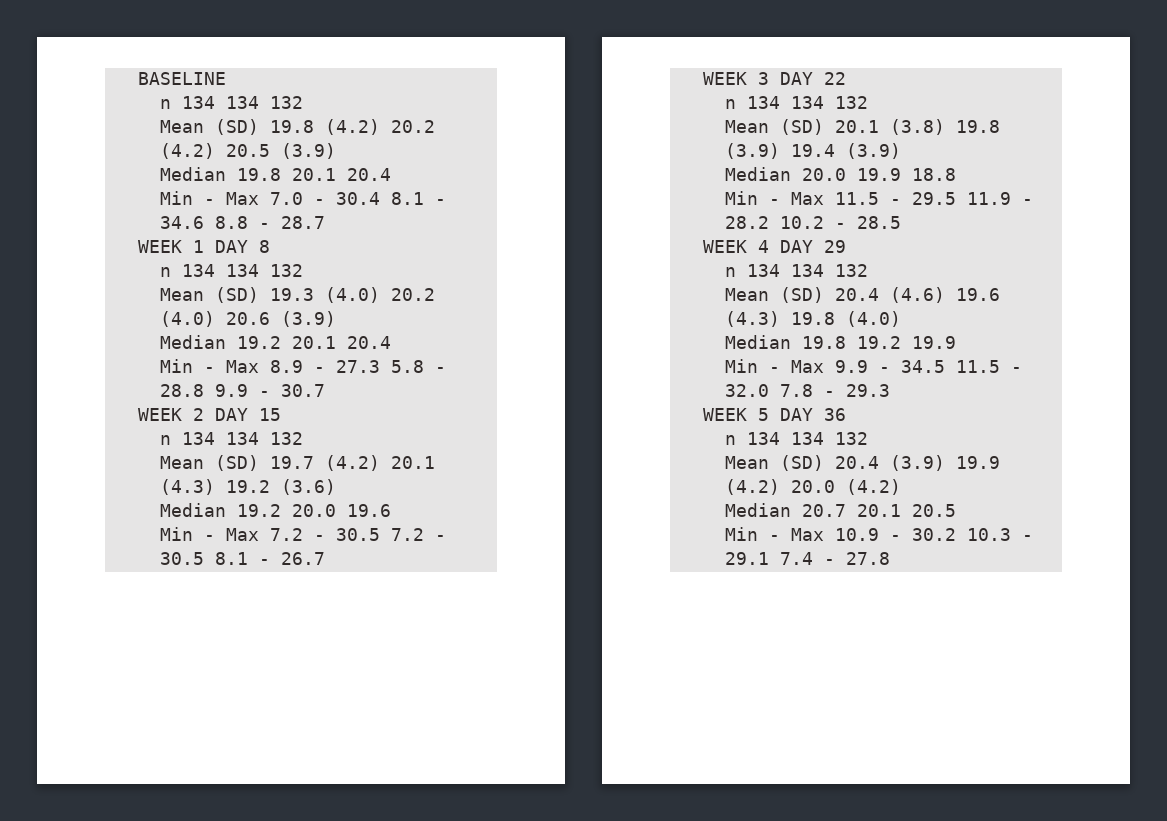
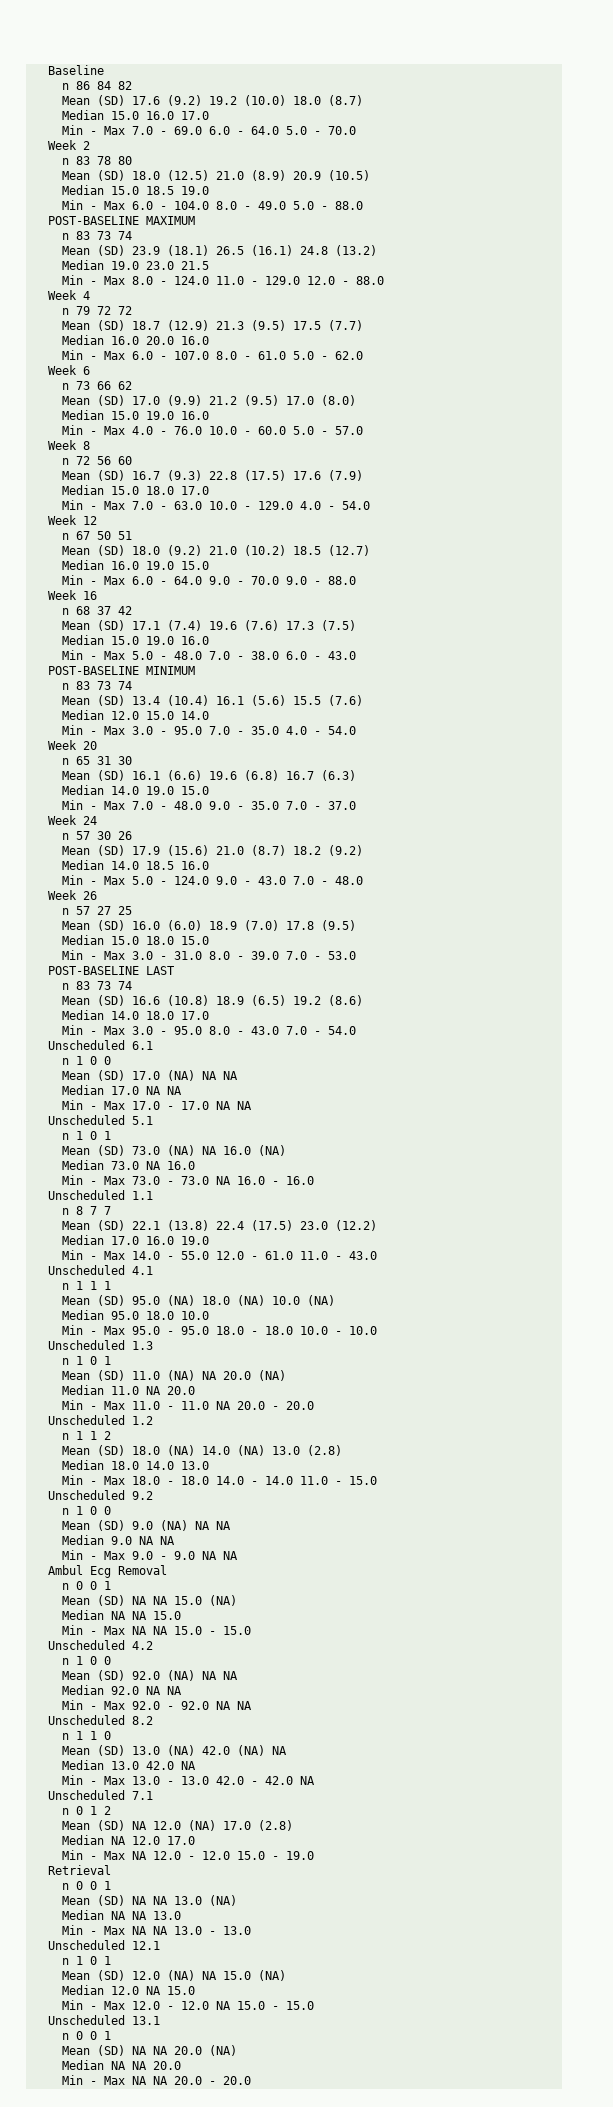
[138,72,227,85] [160,96,304,109] [160,119,436,135] [160,143,337,159] [160,167,392,181] [160,191,447,205] [160,216,326,229] [138,240,271,253] [160,264,304,277] [160,287,436,303] [160,311,337,327] [160,335,392,349] [160,359,447,373] [160,384,326,397] [138,408,282,421] [160,432,304,445] [160,455,436,471] [160,479,337,495] [160,503,392,517] [160,527,447,541] [160,552,326,565] [703,72,847,85] [725,96,869,109] [725,119,1001,135] [725,143,902,159] [725,167,957,181] [725,191,1034,205] [725,216,902,229] [703,240,847,253] [725,264,869,277] [725,287,1001,303] [725,311,902,327] [725,335,957,349] [725,359,1023,373] [725,384,891,397] [703,408,847,421] [725,432,869,445] [725,455,1001,471] [725,479,902,495] [725,503,957,517] [725,527,1034,541] [725,552,891,565] BASELINE // n 134 134 132 // Mean (SD) 19.8 (4.2) 20.2 (4.2) 20.5 (3.9) // Median 19.8 20.1 20.4 // Min - Max 7.0 - 30.4 8.1 - 34.6 8.8 - 28.7 // WEEK 1 DAY 8 // n 134 134 132 // Mean (SD) 19.3 (4.0) 20.2 (4.0) 20.6 (3.9) // Median 19.2 20.1 20.4 // Min - Max 8.9 - 27.3 5.8 - 28.8 9.9 - 30.7 // WEEK 2 DAY 15 // n 134 134 132 // Mean (SD) 19.7 (4.2) 20.1 (4.3) 19.2 (3.6) // Median 19.2 20.0 19.6 // Min - Max 7.2 - 30.5 7.2 - 30.5 8.1 - 26.7 // WEEK 3 DAY 22 // n 134 134 132 // Mean (SD) 20.1 (3.8) 19.8 (3.9) 19.4 (3.9) // Median 20.0 19.9 18.8 // Min - Max 11.5 - 29.5 11.9 - 28.2 10.2 - 28.5 // WEEK 4 DAY 29 // n 134 134 132 // Mean (SD) 20.4 (4.6) 19.6 (4.3) 19.8 (4.0) // Median 19.8 19.2 19.9 // Min - Max 9.9 - 34.5 11.5 - 32.0 7.8 - 29.3 // WEEK 5 DAY 36 // n 134 134 132 // Mean (SD) 20.4 (3.9) 19.9 (4.2) 20.0 (4.2) // Median 20.7 20.1 20.5 // Min - Max 10.9 - 30.2 10.3 - 29.1 7.4 - 27.8 -> [47,65,104,75] [61,81,132,90] [61,95,363,106] [61,110,209,120] [61,125,356,135] [47,140,90,150] [61,156,132,165] [61,170,370,181] [61,185,209,195] [61,200,363,210] [47,216,195,225] [61,231,132,240] [61,245,377,256] [61,260,209,270] [61,275,384,285] [47,290,90,300] [61,306,132,315] [61,320,363,331] [61,335,209,345] [61,350,363,360] [47,365,90,375] [61,381,132,390] [61,395,356,406] [61,410,209,420] [61,425,363,435] [47,440,90,450] [61,456,132,465] [61,470,363,481] [61,485,209,495] [61,500,370,510] [47,515,97,525] [61,531,132,540] [61,545,370,556] [61,560,209,570] [61,575,356,585] [47,590,97,600] [61,606,132,615] [61,620,356,631] [61,635,209,645] [61,650,356,660] [47,666,195,675] [61,681,132,690] [61,695,363,706] [61,710,209,720] [61,725,356,735] [47,740,97,750] [61,756,132,765] [61,770,356,781] [61,785,209,795] [61,800,356,810] [47,815,97,825] [61,831,132,840] [61,845,363,856] [61,860,209,870] [61,875,363,885] [47,890,97,900] [61,906,132,915] [61,920,356,931] [61,935,209,945] [61,950,356,960] [47,966,174,975] [61,981,132,990] [61,995,363,1006] [61,1010,209,1020] [61,1025,356,1035] [47,1040,153,1050] [61,1056,111,1065] [61,1070,238,1081] [61,1085,182,1095] [61,1100,252,1110] [47,1115,153,1125] [61,1131,111,1140] [61,1145,286,1156] [61,1160,195,1170] [61,1175,314,1185] [47,1190,153,1200] [61,1206,111,1215] [61,1220,377,1231] [61,1235,209,1245] [61,1250,377,1260] [47,1265,153,1275] [61,1281,111,1290] [61,1295,335,1306] [61,1310,209,1320] [61,1325,377,1335] [47,1340,153,1350] [61,1356,111,1365] [61,1370,286,1381] [61,1385,195,1395] [61,1400,314,1410] [47,1415,153,1425] [61,1431,111,1440] [61,1445,342,1456] [61,1460,209,1470] [61,1475,377,1485] [47,1490,153,1500] [61,1506,111,1515] [61,1520,231,1531] [61,1535,175,1545] [61,1550,238,1560] [47,1565,167,1578] [61,1581,111,1590] [61,1595,237,1606] [61,1610,181,1620] [61,1625,251,1635] [47,1640,153,1650] [61,1656,111,1665] [61,1670,238,1681] [61,1685,182,1695] [61,1700,252,1710] [47,1715,153,1725] [61,1731,111,1740] [61,1745,287,1756] [61,1760,196,1770] [61,1775,315,1785] [47,1790,153,1800] [61,1806,111,1815] [61,1820,293,1831] [61,1835,195,1845] [61,1850,314,1860] [47,1865,111,1875] [61,1881,111,1890] [61,1895,237,1906] [61,1910,181,1920] [61,1925,251,1935] [47,1940,160,1950] [61,1956,111,1965] [61,1970,286,1981] [61,1985,195,1995] [61,2000,314,2010] [47,2015,160,2025] [61,2031,111,2040] [61,2045,237,2056] [61,2060,181,2070] [61,2075,251,2085] Baseline // n 86 84 82 // Mean (SD) 17.6 (9.2) 19.2 (10.0) 18.0 (8.7) // Median 15.0 16.0 17.0 // Min - Max 7.0 - 69.0 6.0 - 64.0 5.0 - 70.0 // Week 2 // n 83 78 80 // Mean (SD) 18.0 (12.5) 21.0 (8.9) 20.9 (10.5) // Median 15.0 18.5 19.0 // Min - Max 6.0 - 104.0 8.0 - 49.0 5.0 - 88.0 // POST-BASELINE MAXIMUM // n 83 73 74 // Mean (SD) 23.9 (18.1) 26.5 (16.1) 24.8 (13.2) // Median 19.0 23.0 21.5 // Min - Max 8.0 - 124.0 11.0 - 129.0 12.0 - 88.0 // Week 4 // n 79 72 72 // Mean (SD) 18.7 (12.9) 21.3 (9.5) 17.5 (7.7) // Median 16.0 20.0 16.0 // Min - Max 6.0 - 107.0 8.0 - 61.0 5.0 - 62.0 // Week 6 // n 73 66 62 // Mean (SD) 17.0 (9.9) 21.2 (9.5) 17.0 (8.0) // Median 15.0 19.0 16.0 // Min - Max 4.0 - 76.0 10.0 - 60.0 5.0 - 57.0 // Week 8 // n 72 56 60 // Mean (SD) 16.7 (9.3) 22.8 (17.5) 17.6 (7.9) // Median 15.0 18.0 17.0 // Min - Max 7.0 - 63.0 10.0 - 129.0 4.0 - 54.0 // Week 12 // n 67 50 51 // Mean (SD) 18.0 (9.2) 21.0 (10.2) 18.5 (12.7) // Median 16.0 19.0 15.0 // Min - Max 6.0 - 64.0 9.0 - 70.0 9.0 - 88.0 // Week 16 // n 68 37 42 // Mean (SD) 17.1 (7.4) 19.6 (7.6) 17.3 (7.5) // Median 15.0 19.0 16.0 // Min - Max 5.0 - 48.0 7.0 - 38.0 6.0 - 43.0 // POST-BASELINE MINIMUM // n 83 73 74 // Mean (SD) 13.4 (10.4) 16.1 (5.6) 15.5 (7.6) // Median 12.0 15.0 14.0 // Min - Max 3.0 - 95.0 7.0 - 35.0 4.0 - 54.0 // Week 20 // n 65 31 30 // Mean (SD) 16.1 (6.6) 19.6 (6.8) 16.7 (6.3) // Median 14.0 19.0 15.0 // Min - Max 7.0 - 48.0 9.0 - 35.0 7.0 - 37.0 // Week 24 // n 57 30 26 // Mean (SD) 17.9 (15.6) 21.0 (8.7) 18.2 (9.2) // Median 14.0 18.5 16.0 // Min - Max 5.0 - 124.0 9.0 - 43.0 7.0 - 48.0 // Week 26 // n 57 27 25 // Mean (SD) 16.0 (6.0) 18.9 (7.0) 17.8 (9.5) // Median 15.0 18.0 15.0 // Min - Max 3.0 - 31.0 8.0 - 39.0 7.0 - 53.0 // POST-BASELINE LAST // n 83 73 74 // Mean (SD) 16.6 (10.8) 18.9 (6.5) 19.2 (8.6) // Median 14.0 18.0 17.0 // Min - Max 3.0 - 95.0 8.0 - 43.0 7.0 - 54.0 // Unscheduled 6.1 // n 1 0 0 // Mean (SD) 17.0 (NA) NA NA // Median 17.0 NA NA // Min - Max 17.0 - 17.0 NA NA // Unscheduled 5.1 // n 1 0 1 // Mean (SD) 73.0 (NA) NA 16.0 (NA) // Median 73.0 NA 16.0 // Min - Max 73.0 - 73.0 NA 16.0 - 16.0 // Unscheduled 1.1 // n 8 7 7 // Mean (SD) 22.1 (13.8) 22.4 (17.5) 23.0 (12.2) // Median 17.0 16.0 19.0 // Min - Max 14.0 - 55.0 12.0 - 61.0 11.0 - 43.0 // Unscheduled 4.1 // n 1 1 1 // Mean (SD) 95.0 (NA) 18.0 (NA) 10.0 (NA) // Median 95.0 18.0 10.0 // Min - Max 95.0 - 95.0 18.0 - 18.0 10.0 - 10.0 // Unscheduled 1.3 // n 1 0 1 // Mean (SD) 11.0 (NA) NA 20.0 (NA) // Median 11.0 NA 20.0 // Min - Max 11.0 - 11.0 NA 20.0 - 20.0 // Unscheduled 1.2 // n 1 1 2 // Mean (SD) 18.0 (NA) 14.0 (NA) 13.0 (2.8) // Median 18.0 14.0 13.0 // Min - Max 18.0 - 18.0 14.0 - 14.0 11.0 - 15.0 // Unscheduled 9.2 // n 1 0 0 // Mean (SD) 9.0 (NA) NA NA // Median 9.0 NA NA // Min - Max 9.0 - 9.0 NA NA // Ambul Ecg Removal // n 0 0 1 // Mean (SD) NA NA 15.0 (NA) // Median NA NA 15.0 // Min - Max NA NA 15.0 - 15.0 // Unscheduled 4.2 // n 1 0 0 // Mean (SD) 92.0 (NA) NA NA // Median 92.0 NA NA // Min - Max 92.0 - 92.0 NA NA // Unscheduled 8.2 // n 1 1 0 // Mean (SD) 13.0 (NA) 42.0 (NA) NA // Median 13.0 42.0 NA // Min - Max 13.0 - 13.0 42.0 - 42.0 NA // Unscheduled 7.1 // n 0 1 2 // Mean (SD) NA 12.0 (NA) 17.0 (2.8) // Median NA 12.0 17.0 // Min - Max NA 12.0 - 12.0 15.0 - 19.0 // Retrieval // n 0 0 1 // Mean (SD) NA NA 13.0 (NA) // Median NA NA 13.0 // Min - Max NA NA 13.0 - 13.0 // Unscheduled 12.1 // n 1 0 1 // Mean (SD) 12.0 (NA) NA 15.0 (NA) // Median 12.0 NA 15.0 // Min - Max 12.0 - 12.0 NA 15.0 - 15.0 // Unscheduled 13.1 // n 0 0 1 // Mean (SD) NA NA 20.0 (NA) // Median NA NA 20.0 // Min - Max NA NA 20.0 - 20.0

